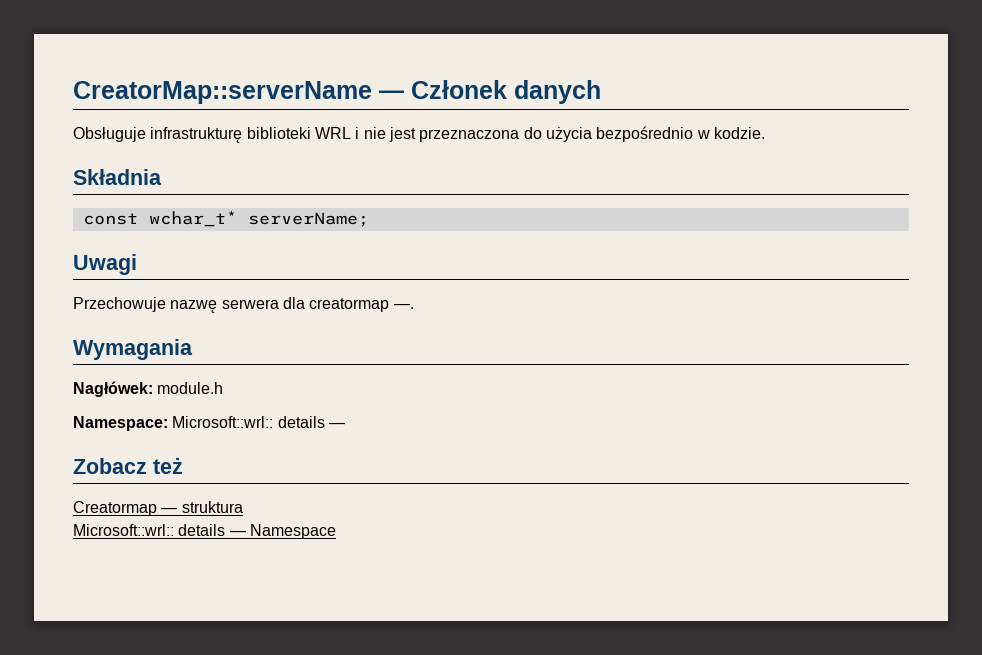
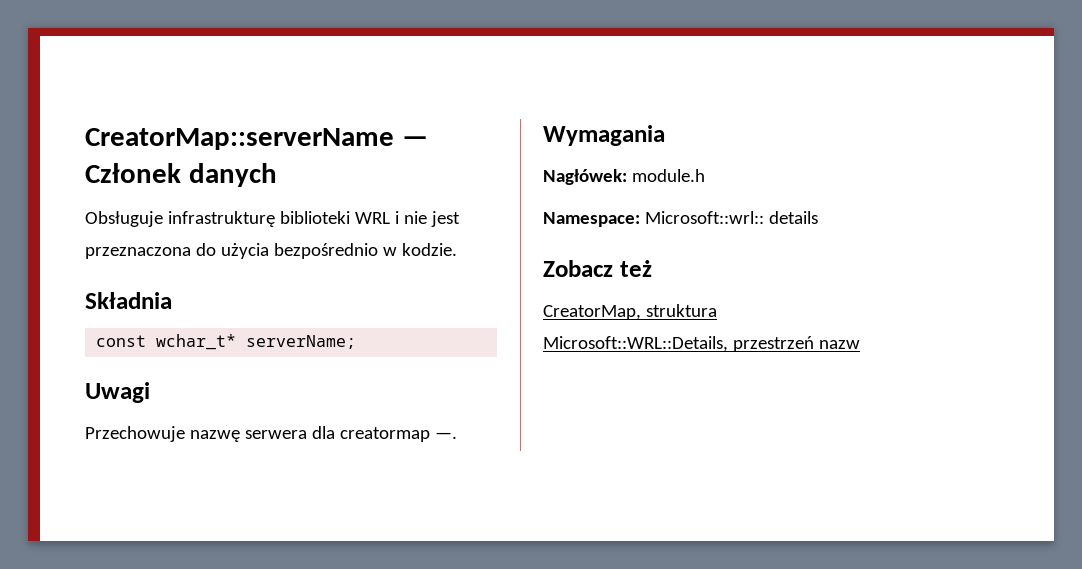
[328,423,345,428] — -> (818, 217) none
[73,501,178,516] Creatormap — -> [543,305,641,320] CreatorMap,
[73,524,336,539] Microsoft::wrl:: details — Namespace -> [543,336,860,352] Microsoft::WRL::Details, przestrzeń nazw

